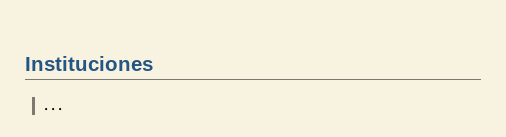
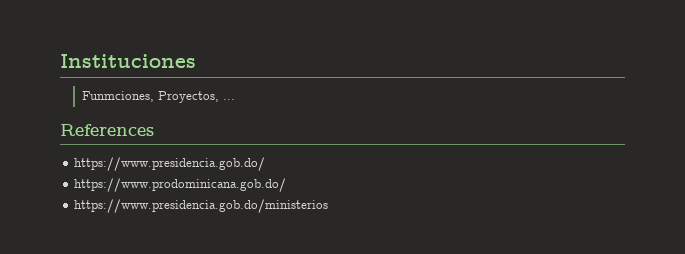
(153, 63) none -> [82,91,220,103] Funmciones, Proyectos,
(64, 109) none -> [60,124,154,136] [74,157,266,171] [74,178,287,192] [74,199,329,213] // References // https://www.presidencia.gob.do/ // https://www.prodominicana.gob.do/ // https://www.presidencia.gob.do/ministerios

